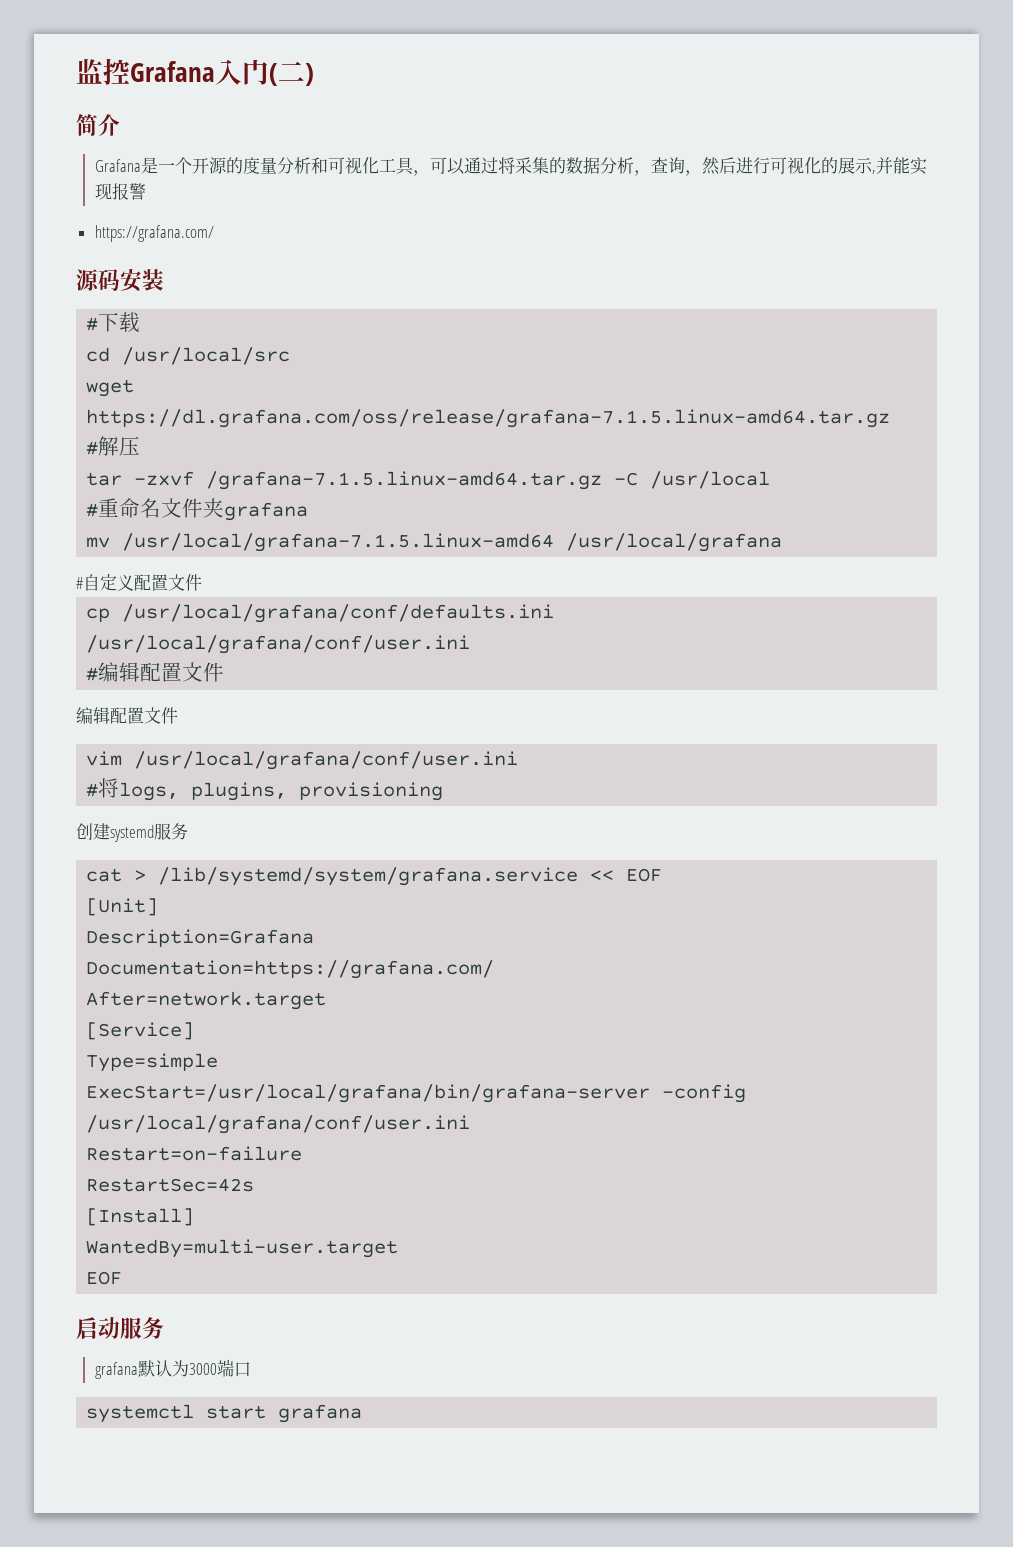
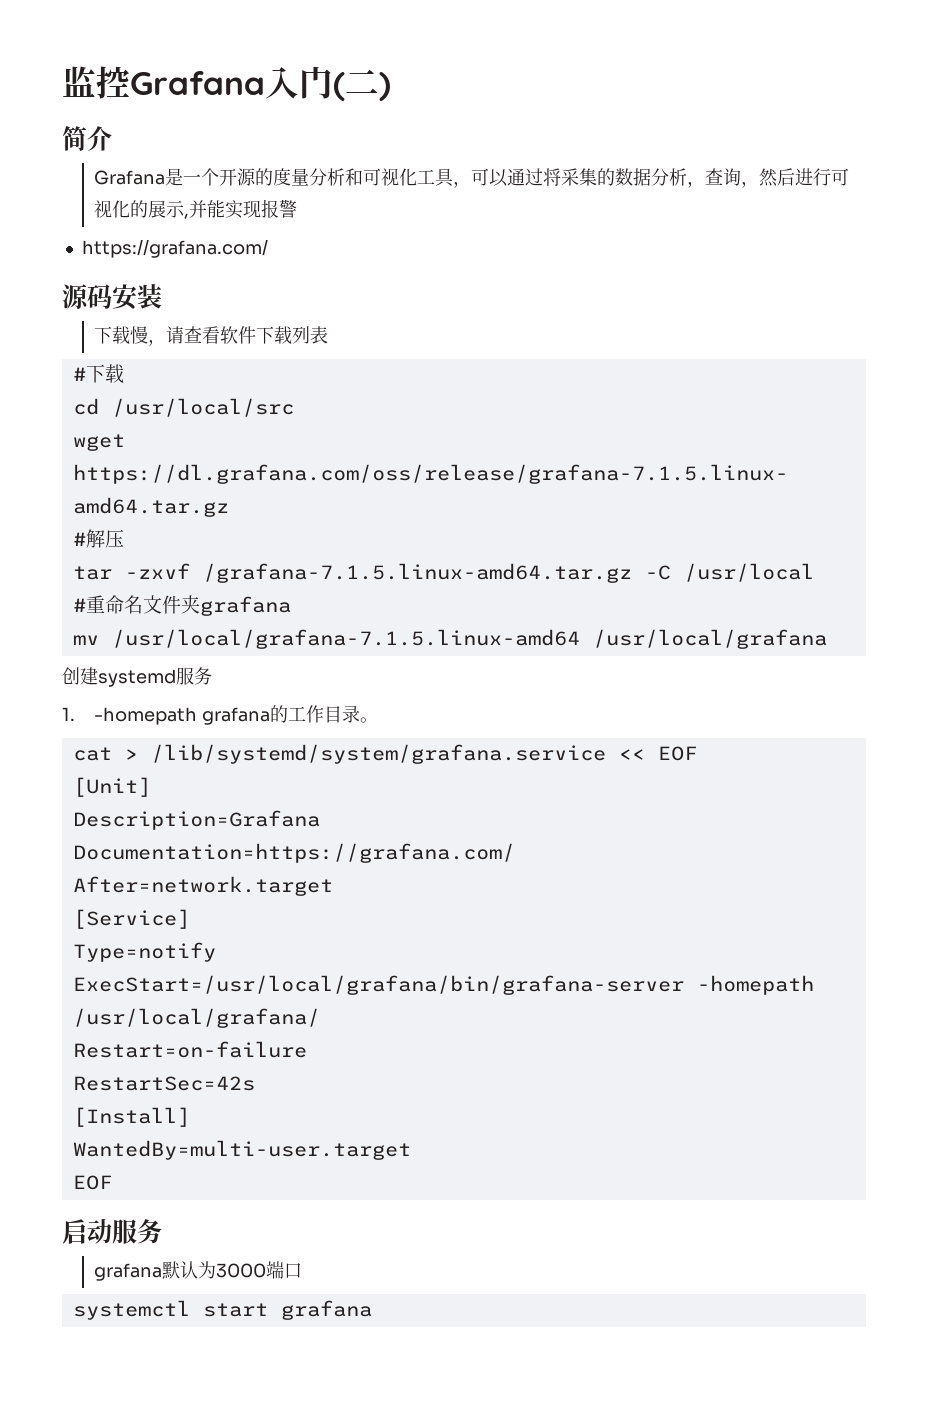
(164, 280) none -> [94,326,329,346] // 下载慢，请查看软件下载列表
[76,574,202,591] [86,604,555,623] [86,635,471,654] [86,662,225,682] [76,707,178,724] [86,751,519,770] [86,778,444,801] [76,823,188,842] #自定义配置文件 // cp /usr/local/grafana/conf/defaults.ini /usr/local/grafana/conf/user.ini // #编辑配置文件 // 编辑配置文件 // vim /usr/local/grafana/conf/user.ini // #将logs, plugins, provisioning // 创建systemd服务 -> [62,667,212,687] [62,705,379,725] 创建systemd服务 // 1. -homepath grafana的工作目录。
[86,1053,219,1072] Type=simple -> [72,942,216,962] Type=notify
[662,1084,747,1103] [86,1115,471,1134] -config /usr/local/grafana/conf/user.ini -> [696,975,814,995] [72,1008,320,1028] -homepath /usr/local/grafana/

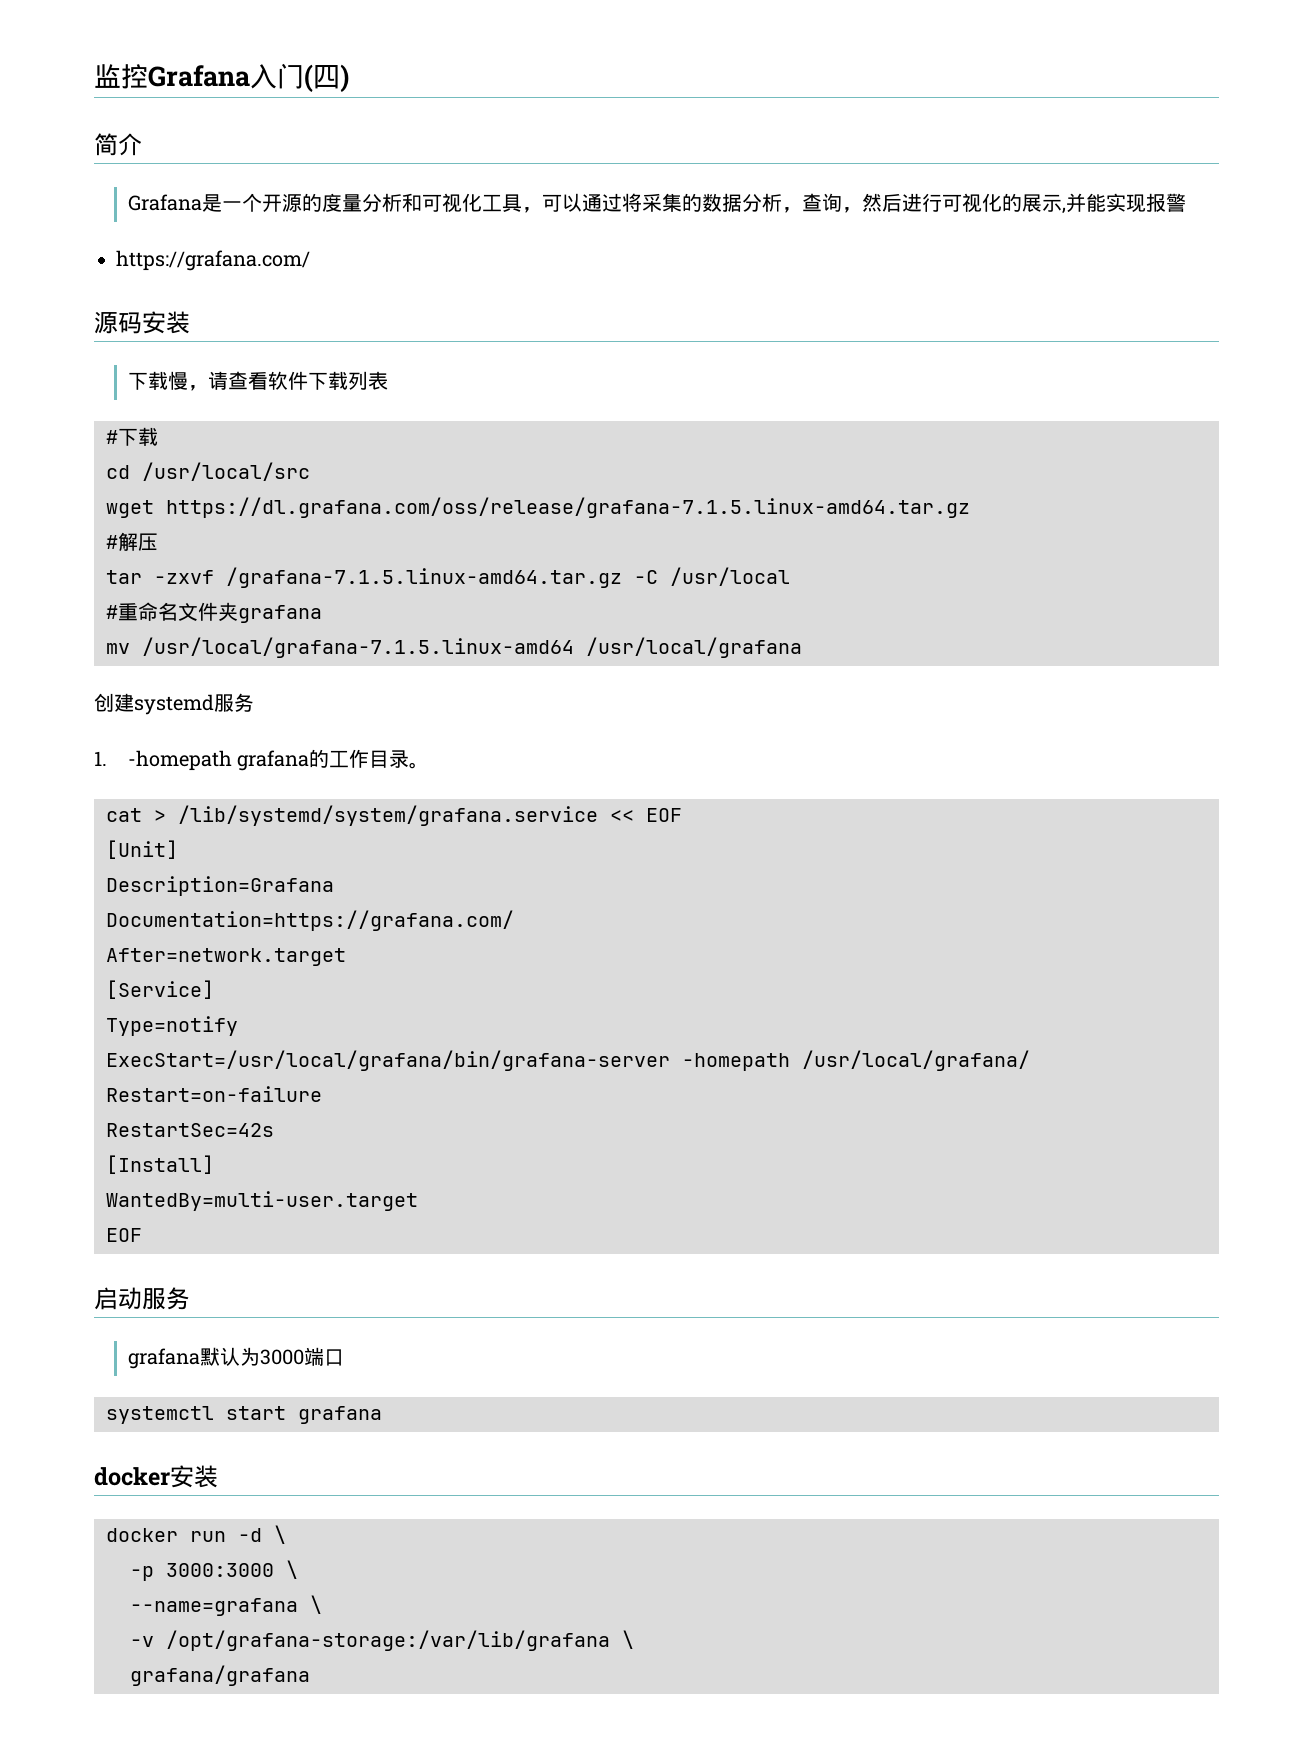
[345,69,379,95] 二 -> [313,65,340,89] 四
(372, 1310) none -> [94,1465,218,1488] [106,1525,286,1544] [130,1560,298,1581] [130,1595,322,1616] [130,1630,634,1651] [130,1665,310,1686] // docker安装 // docker run -d \ // -p 3000:3000 \ // --name=grafana \ // -v /opt/grafana-storage:/var/lib/grafana \ // grafana/grafana

